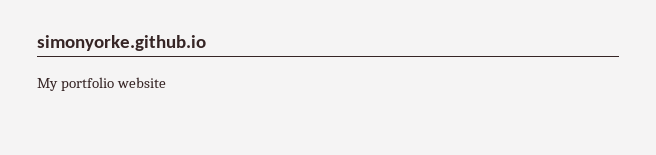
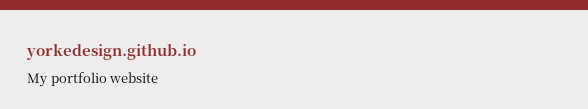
[37,35,206,51] simonyorke.github.io -> [26,43,196,60] yorkedesign.github.io

